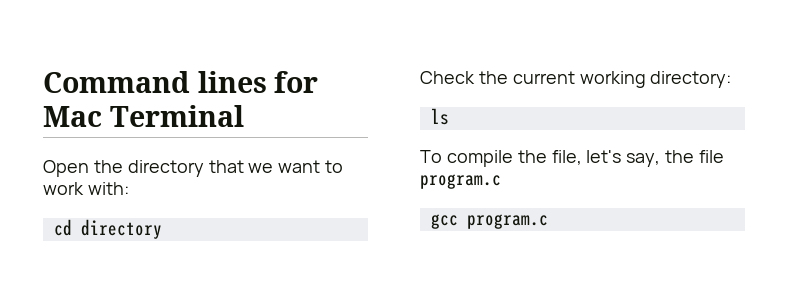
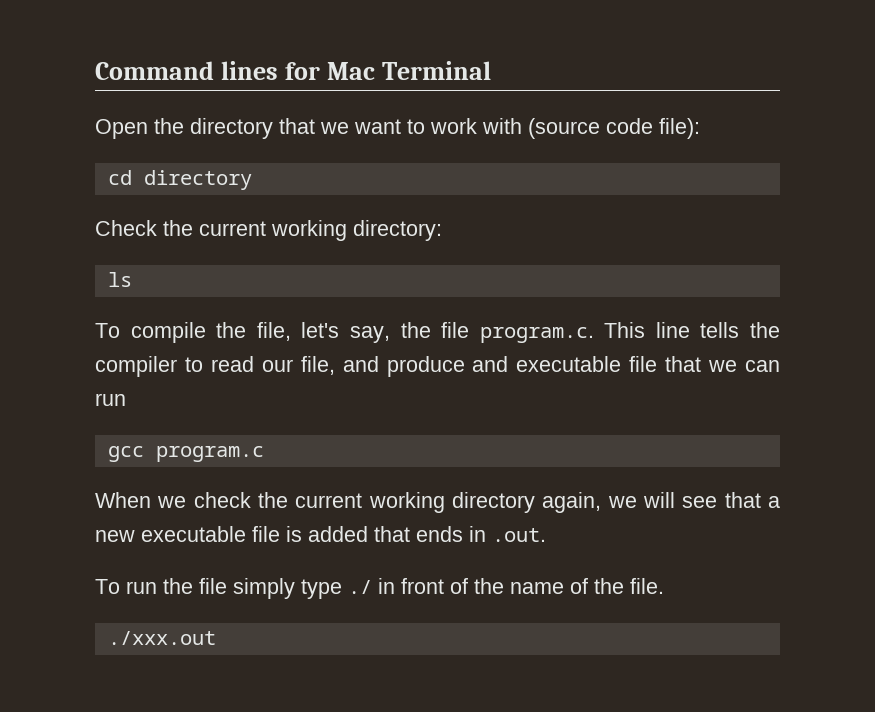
[87,182,129,195] with: -> [482,118,700,139] with (source code file):
[420,174,501,189] [430,214,548,229] program.c // gcc program.c -> [479,322,781,343] [95,356,780,377] [95,393,126,406] [107,446,264,462] [95,492,781,513] [95,526,546,542] [95,578,664,599] [107,631,216,645] program.c. This line tells the compiler to read our file, and produce and executable file that we can run // gcc program.c // When we check the current working directory again, we will see that a new executable file is added that ends in .out. // To run the file simply type ./ in front of the name of the file. // ./xxx.out

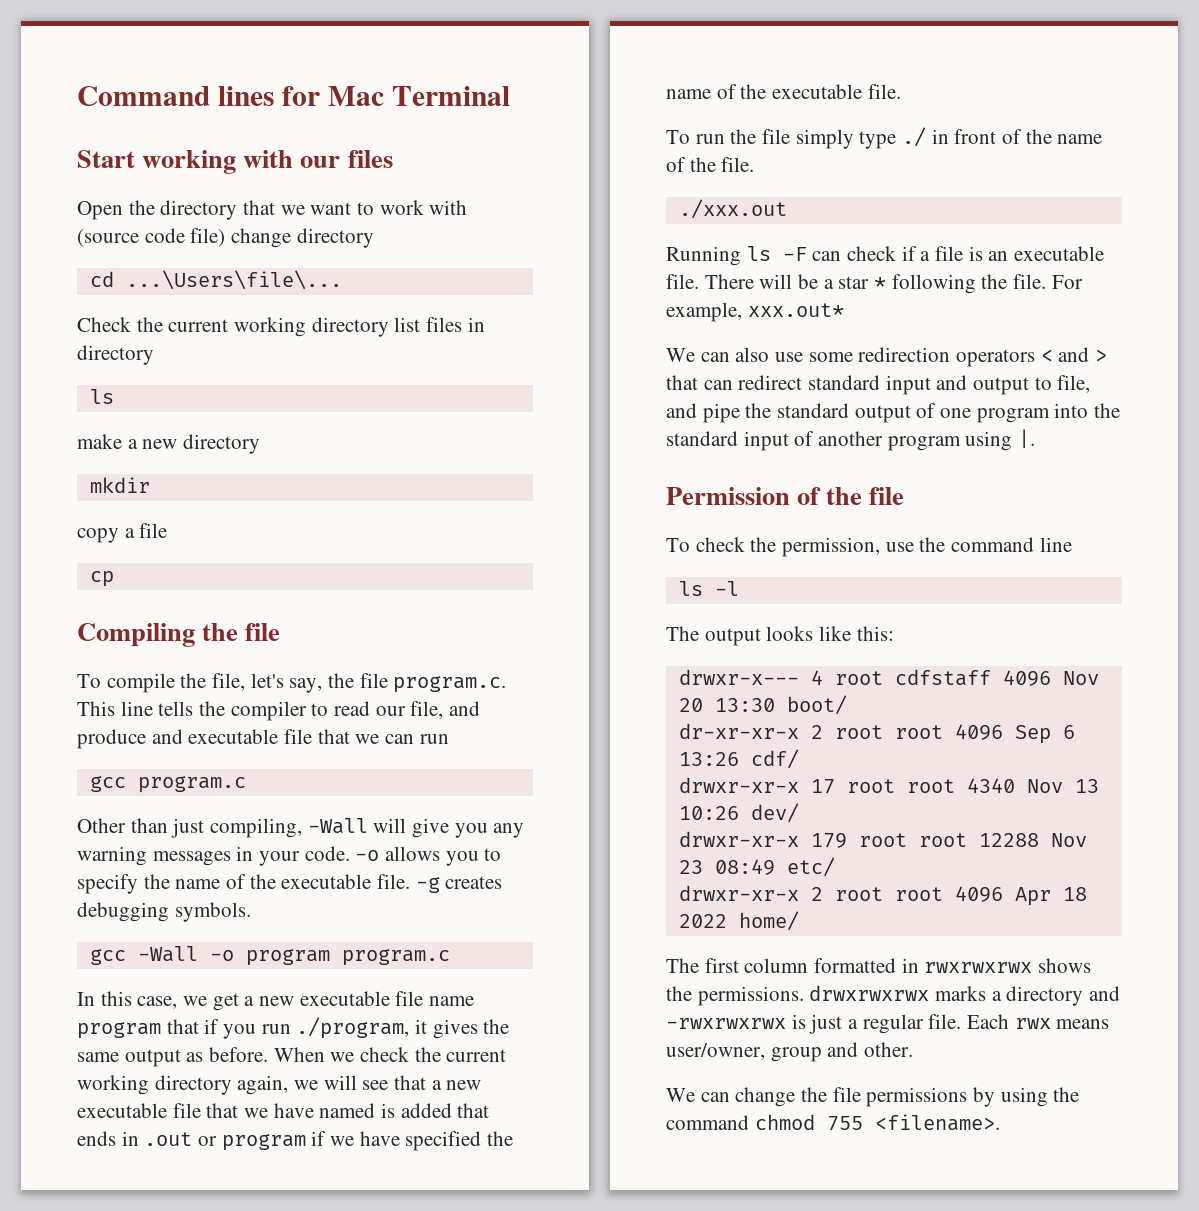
(491, 70) none -> [77,150,393,174] // Start working with our files
[659,118,700,139] file): -> [190,228,374,248] file) change directory
[143,170,252,190] directory -> [125,270,342,290] ...\Users\file\...
[353,220,442,241] [107,272,132,287] directory: // ls -> [311,317,485,337] [77,345,154,365] [89,389,114,404] [77,434,261,454] [89,477,150,493] [77,523,168,543] [89,571,114,587] [77,623,281,647] directory list files in directory // ls // make a new directory // mkdir // copy a file // cp // Compiling the file
(264, 454) none -> [77,818,525,838] [77,846,502,866] [77,874,503,894] [77,902,251,922] [89,946,450,966] [77,991,475,1011] [77,1017,510,1039] [77,1047,269,1067] Other than just compiling, -Wall will give you any warning messages in your code. -o allows you to specify the name of the executable file. -g creates debugging symbols. // gcc -Wall -o program program.c // In this case, we get a new executable file name program that if you run ./program, it gives the same output as before.
(280, 534) none -> [206,1103,376,1118] that we have named
[492,528,546,542] .out. -> [144,1131,514,1151] [666,84,901,99] .out or program if we have specified the name of the executable file.
(216, 638) none -> [666,246,1105,266] [666,274,1083,294] [666,302,844,322] [666,347,1108,367] [666,375,1091,395] [666,403,1121,423] [666,429,1036,451] [666,487,905,505] [666,537,1072,557] [678,581,739,596] [666,626,894,646] [678,669,1099,686] [678,695,847,715] [678,723,1075,744] [678,749,799,769] [678,777,1099,794] [678,803,799,823] [678,831,1087,848] [678,857,835,877] [678,885,1087,906] [678,911,799,931] [666,958,1092,973] [666,985,1121,1006] [666,1014,1110,1034] [666,1042,914,1062] [666,1087,1080,1107] [666,1114,1000,1131] // Running ls -F can check if a file is an executable file. There will be a star * following the file. For example, xxx.out* // We can also use some redirection operators < and > that can redirect standard input and output to file, and pipe the standard output of one program into the standard input of another program using |. // Permission of the file // To check the permission, use the command line // ls -l // The output looks like this: // drwxr-x--- 4 root cdfstaff 4096 Nov 20 13:30 boot/ // dr-xr-xr-x 2 root root 4096 Sep 6 13:26 cdf/ // drwxr-xr-x 17 root root 4340 Nov 13 10:26 dev/ // drwxr-xr-x 179 root root 12288 Nov 23 08:49 etc/ // drwxr-xr-x 2 root root 4096 Apr 18 2022 home/ // The first column formatted in rwxrwxrwx shows the permissions. drwxrwxrwx marks a directory and -rwxrwxrwx is just a regular file. Each rwx means user/owner, group and other. // We can change the file permissions by using the command chmod 755 <filename>.

